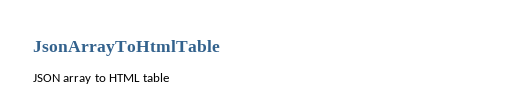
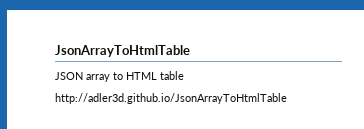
(169, 77) none -> [55,93,287,104] // http://adler3d.github.io/JsonArrayToHtmlTable

